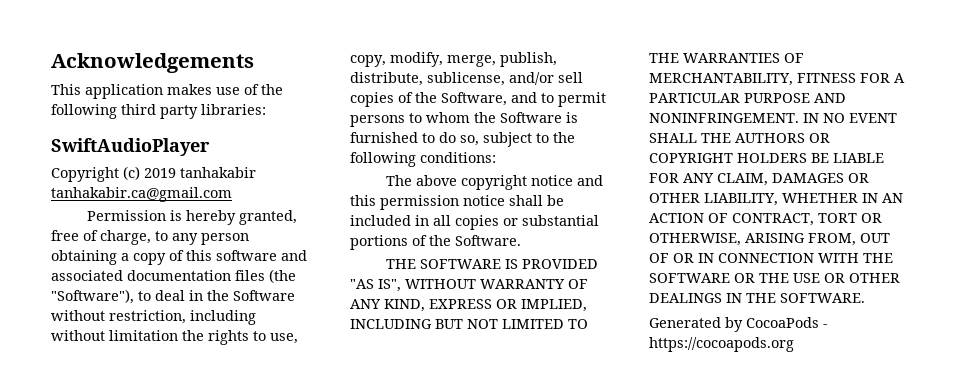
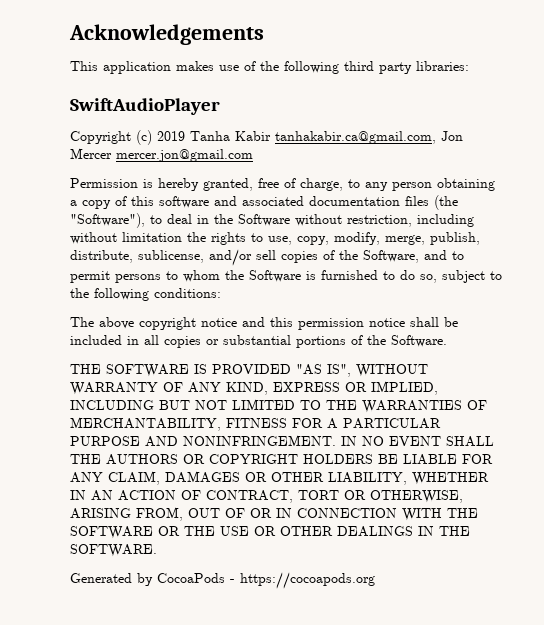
[180,167,256,178] [51,187,232,202] tanhakabir tanhakabir.ca@gmail.com -> [190,131,463,144] [70,148,253,162] Tanha Kabir tanhakabir.ca@gmail.com, Jon Mercer mercer.jon@gmail.com

